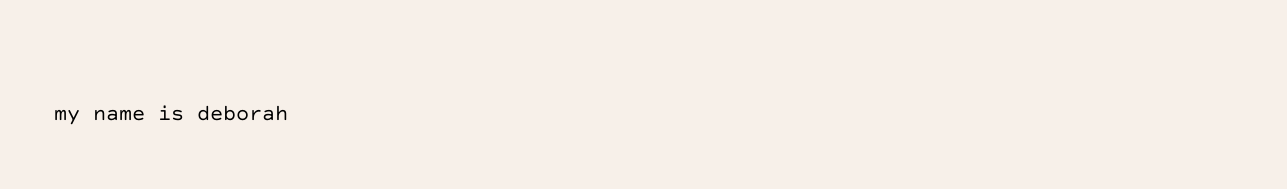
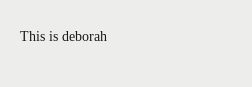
[54,109,145,125] my name -> [20,31,45,41] This

